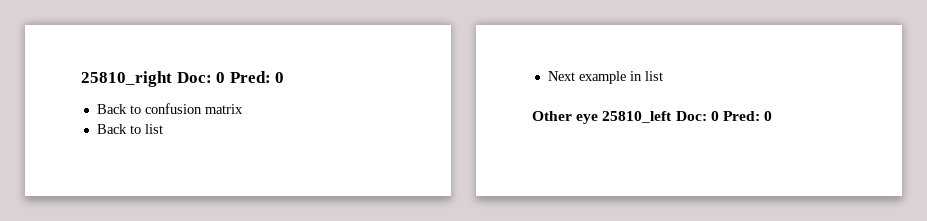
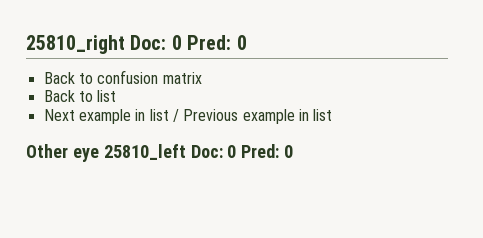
(663, 76) none -> [172,109,333,124] / Previous example in list

